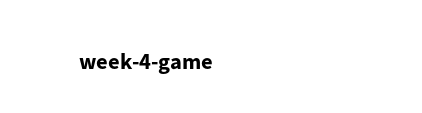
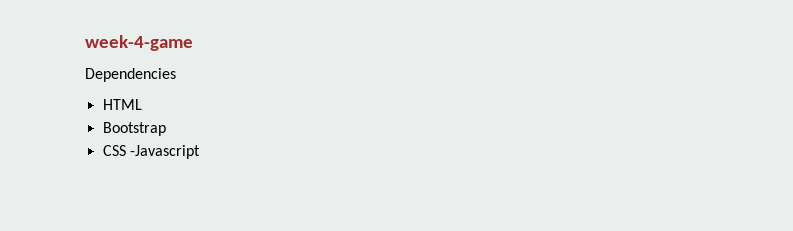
(213, 63) none -> [85,68,176,82] [102,99,142,110] [102,122,166,136] [102,145,200,159] // Dependencies // HTML // Bootstrap // CSS -Javascript

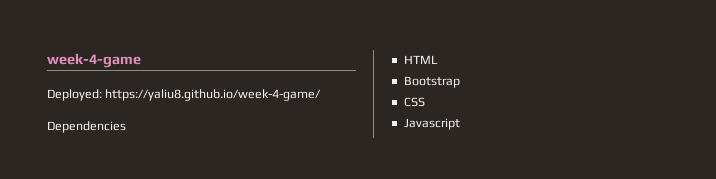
(193, 43) none -> [47,89,322,101] // Deployed: https://yaliu8.github.io/week-4-game/
[129,145,200,159] -Javascript -> [403,118,460,130] // Javascript

